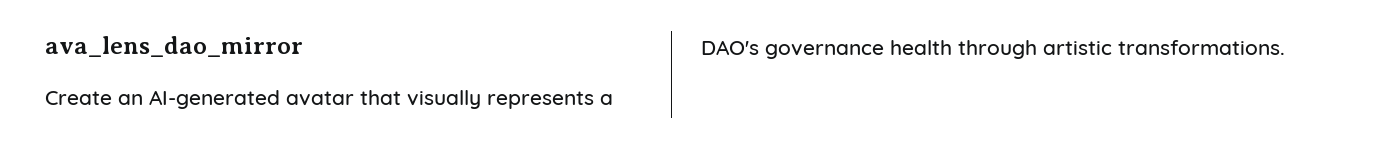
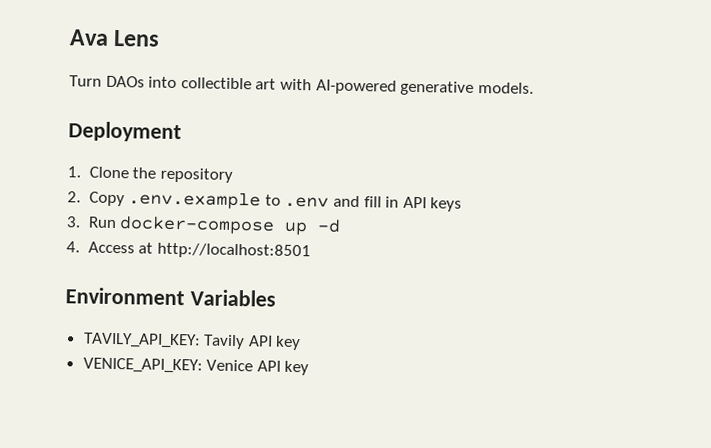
[45,36,303,57] [45,90,613,109] [701,40,1285,59] ava_lens_dao_mirror // Create an AI-generated avatar that visually represents a DAO's governance health through artistic transformations. -> [69,29,161,47] [69,75,534,96] [68,121,182,143] [67,166,233,183] [67,191,463,212] [66,216,342,236] [66,241,311,260] [65,287,276,307] [82,332,302,351] [82,357,310,376] Ava Lens // Turn DAOs into collectible art with AI-powered generative models. // Deployment // 1. Clone the repository // 2. Copy .env.example to .env and fill in API keys // 3. Run docker-compose up -d // 4. Access at http://localhost:8501 // Environment Variables // TAVILY_API_KEY: Tavily API key // VENICE_API_KEY: Venice API key

